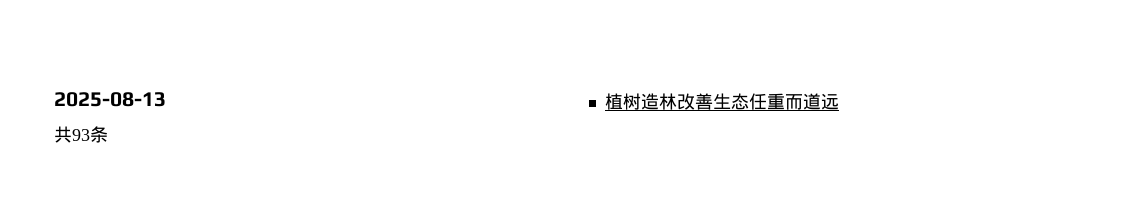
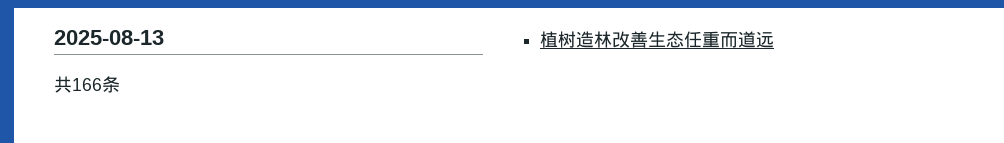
[72,129,90,141] 93 -> [72,78,102,91] 166

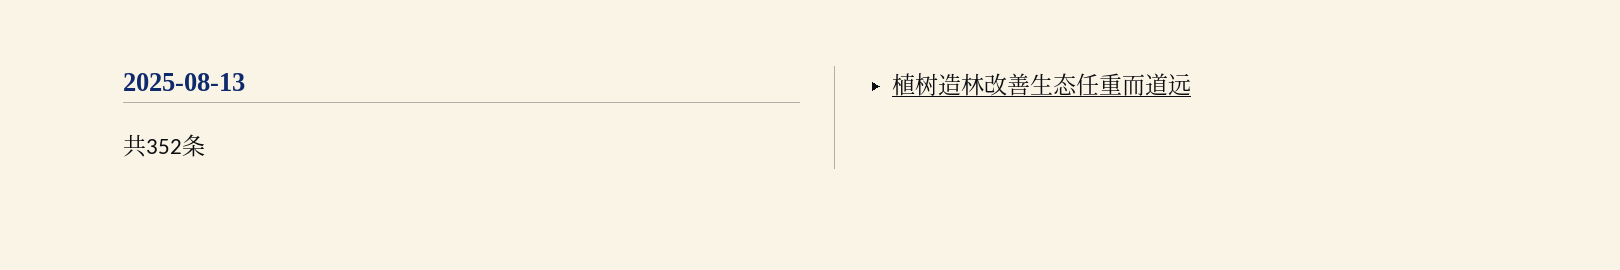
[72,78,102,91] 166 -> [146,139,182,154] 352

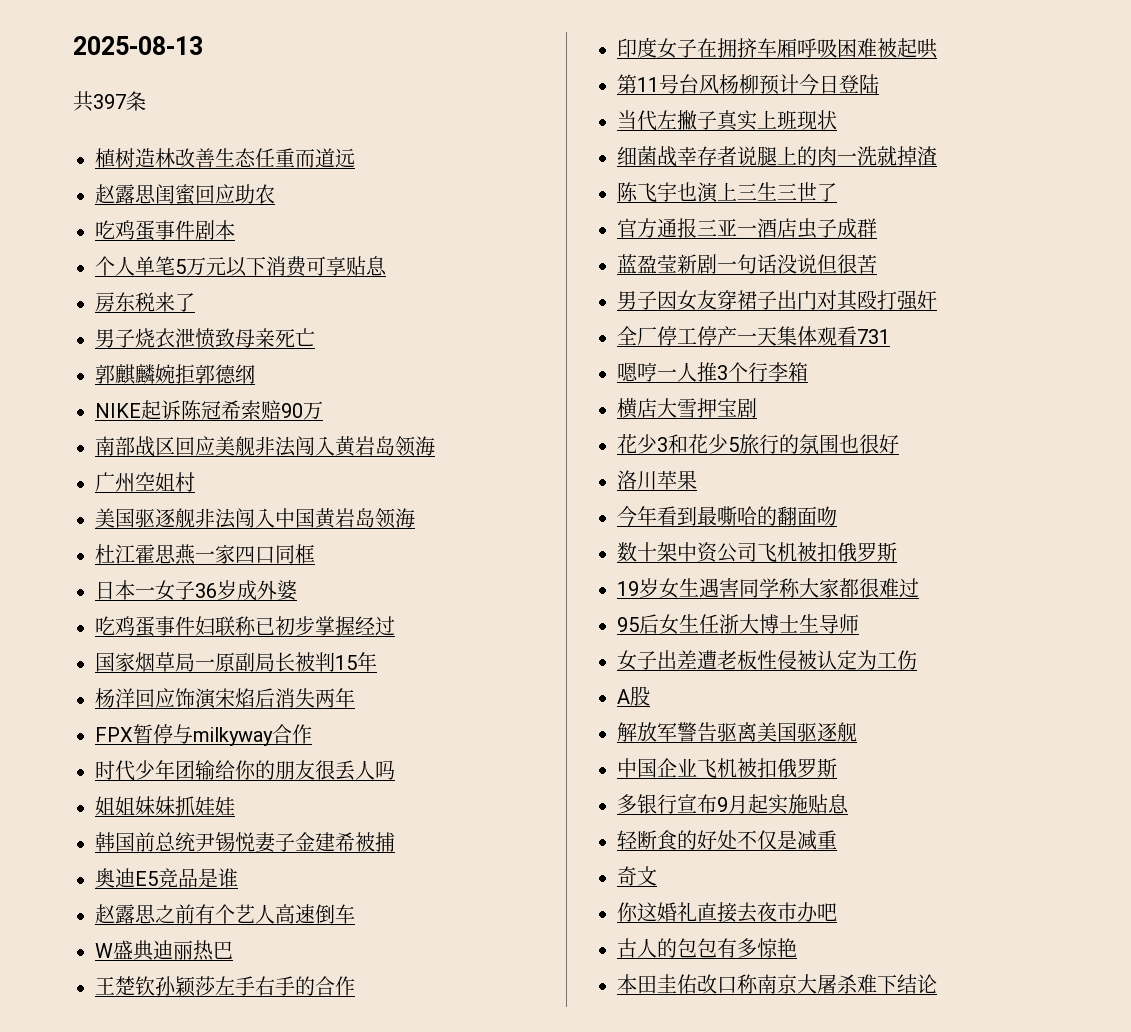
[146,139,182,154] 352 -> [93,94,126,109] 397
(1192, 84) none -> [95,184,275,205] [95,220,235,241] [95,256,387,277] [95,292,195,312] [95,328,315,349] [95,364,255,385] [95,400,323,420] [95,436,435,457] [95,472,195,492] [95,508,415,529] [95,544,315,565] [95,580,297,601] [95,616,395,637] [95,652,377,672] [95,688,355,709] [95,724,312,746] [95,760,395,781] [95,796,235,816] [95,832,395,853] [95,868,238,888] [95,904,355,924] [95,940,233,961] [95,976,355,997] [617,37,938,59] [617,74,879,95] [617,110,837,131] [617,146,937,167] [617,182,837,203] [617,218,877,239] [617,254,877,274] [617,290,937,311] [617,326,890,346] [617,362,808,382] [617,398,757,419] [617,434,899,455] [617,470,697,490] [617,506,837,527] [617,542,897,563] [617,578,919,599] [617,614,859,635] [617,650,917,671] [617,686,650,706] [617,722,857,742] [617,758,837,778] [617,794,849,815] [617,830,837,850] [617,866,657,886] [617,902,837,923] [617,938,797,958] [617,974,937,994] // 赵露思闺蜜回应助农 // 吃鸡蛋事件剧本 // 个人单笔5万元以下消费可享贴息 // 房东税来了 // 男子烧衣泄愤致母亲死亡 // 郭麒麟婉拒郭德纲 // NIKE起诉陈冠希索赔90万 // 南部战区回应美舰非法闯入黄岩岛领海 // 广州空姐村 // 美国驱逐舰非法闯入中国黄岩岛领海 // 杜江霍思燕一家四口同框 // 日本一女子36岁成外婆 // 吃鸡蛋事件妇联称已初步掌握经过 // 国家烟草局一原副局长被判15年 // 杨洋回应饰演宋焰后消失两年 // FPX暂停与milkyway合作 // 时代少年团输给你的朋友很丢人吗 // 姐姐妹妹抓娃娃 // 韩国前总统尹锡悦妻子金建希被捕 // 奥迪E5竞品是谁 // 赵露思之前有个艺人高速倒车 // W盛典迪丽热巴 // 王楚钦孙颖莎左手右手的合作 // 印度女子在拥挤车厢呼吸困难被起哄 // 第11号台风杨柳预计今日登陆 // 当代左撇子真实上班现状 // 细菌战幸存者说腿上的肉一洗就掉渣 // 陈飞宇也演上三生三世了 // 官方通报三亚一酒店虫子成群 // 蓝盈莹新剧一句话没说但很苦 // 男子因女友穿裙子出门对其殴打强奸 // 全厂停工停产一天集体观看731 // 嗯哼一人推3个行李箱 // 横店大雪押宝剧 // 花少3和花少5旅行的氛围也很好 // 洛川苹果 // 今年看到最嘶哈的翻面吻 // 数十架中资公司飞机被扣俄罗斯 // 19岁女生遇害同学称大家都很难过 // 95后女生任浙大博士生导师 // 女子出差遭老板性侵被认定为工伤 // A股 // 解放军警告驱离美国驱逐舰 // 中国企业飞机被扣俄罗斯 // 多银行宣布9月起实施贴息 // 轻断食的好处不仅是减重 // 奇文 // 你这婚礼直接去夜市办吧 // 古人的包包有多惊艳 // 本田圭佑改口称南京大屠杀难下结论

